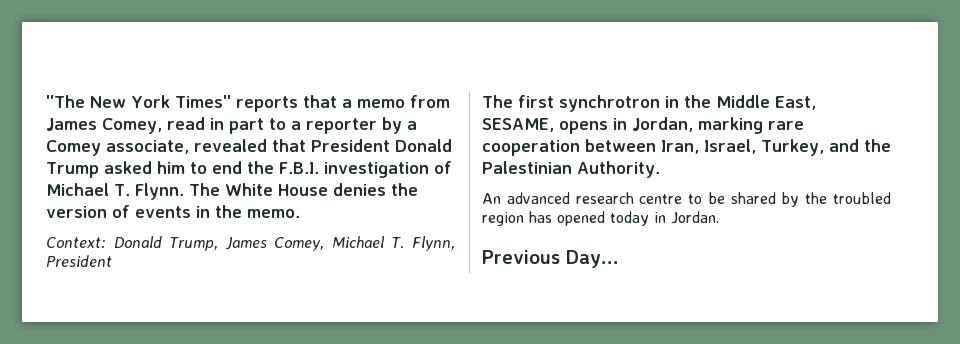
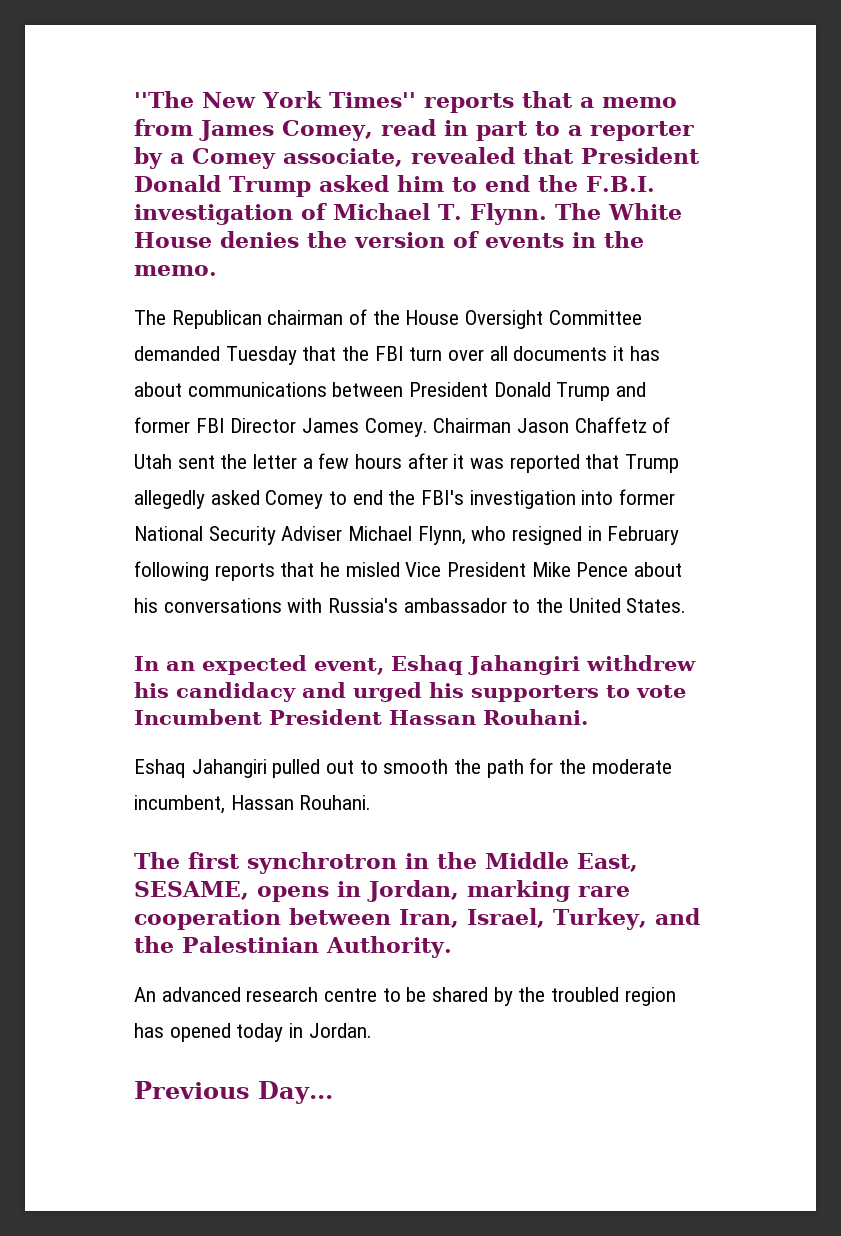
[46,236,455,251] [46,255,112,267] Context: Donald Trump, James Comey, Michael T. Flynn, President -> [134,309,642,329] [134,346,660,365] [134,382,647,401] [134,417,671,437] [134,453,680,473] [134,489,676,509] [134,526,680,545] [134,561,683,581] [134,598,687,613] [134,655,696,675] [134,682,686,702] [134,709,588,725] [134,758,672,778] [134,795,372,814] The Republican chairman of the House Oversight Committee demanded Tuesday that the FBI turn over all documents it has about communications between President Donald Trump and former FBI Director James Comey. Chairman Jason Chaffetz of Utah sent the letter a few hours after it was reported that Trump allegedly asked Comey to end the FBI's investigation into former National Security Adviser Michael Flynn, who resigned in February following reports that he misled Vice President Mike Pence about his conversations with Russia's ambassador to the United States. // In an expected event, Eshaq Jahangiri withdrew his candidacy and urged his supporters to vote Incumbent President Hassan Rouhani. // Eshaq Jahangiri pulled out to smooth the path for the moderate incumbent, Hassan Rouhani.

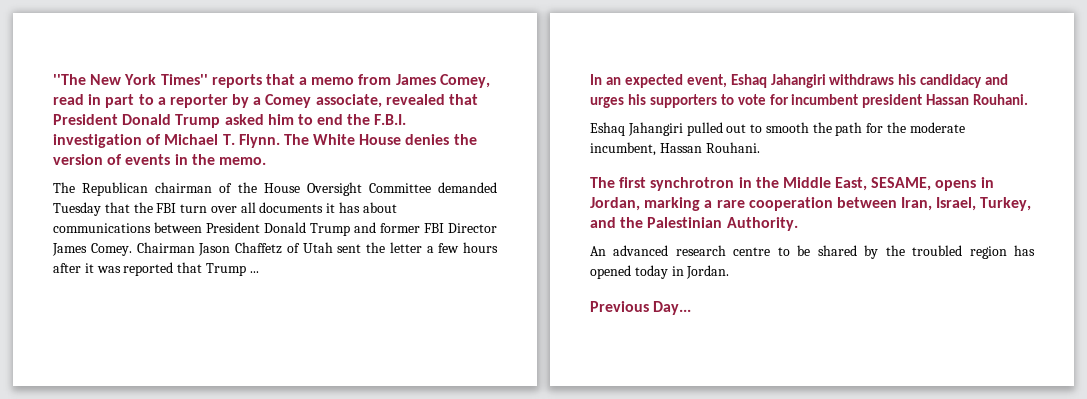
[134,489,676,509] [134,526,680,545] [134,561,683,581] [134,598,687,613] allegedly asked Comey to end the FBI's investigation into former National Security Adviser Michael Flynn, who resigned in February following reports that he misled Vice President Mike Pence about his conversations with Russia's ambassador to the United States. -> [249,271,259,273] ...
[586,655,696,671] withdrew -> [829,74,895,85] withdraws
[353,682,422,702] urged -> [590,97,624,108] urges
[134,709,382,725] Incumbent President -> [769,94,923,108] for incumbent president
(570, 891) none -> [704,200,713,208] a

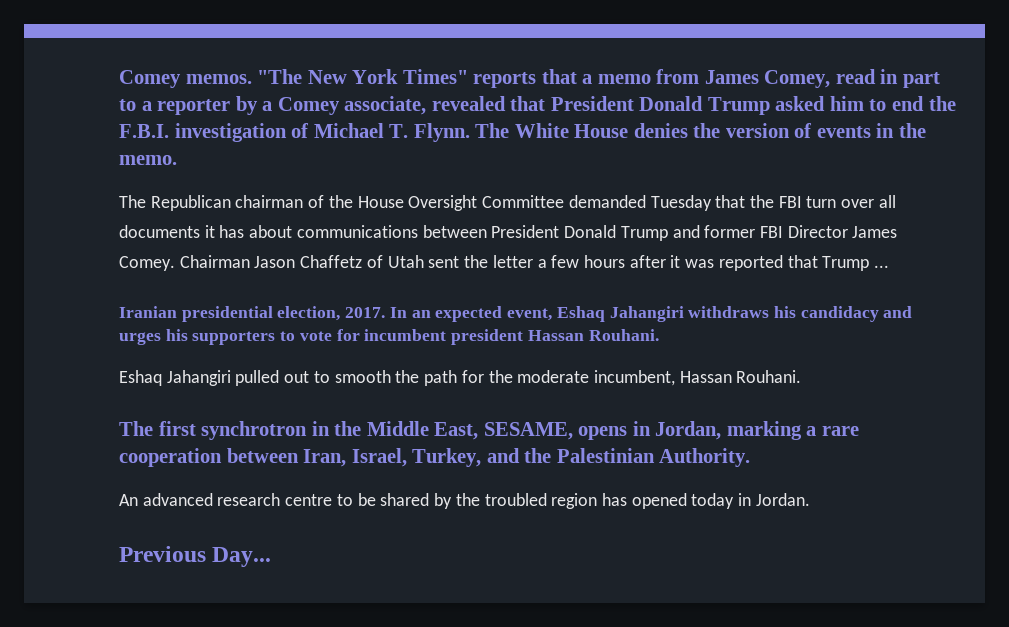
[53,74,86,85] ''The -> [119,69,303,88] Comey memos. "The
[160,74,208,85] Times'' -> [402,69,468,84] Times"
(259, 272) none -> [119,306,386,322] Iranian presidential election, 2017.

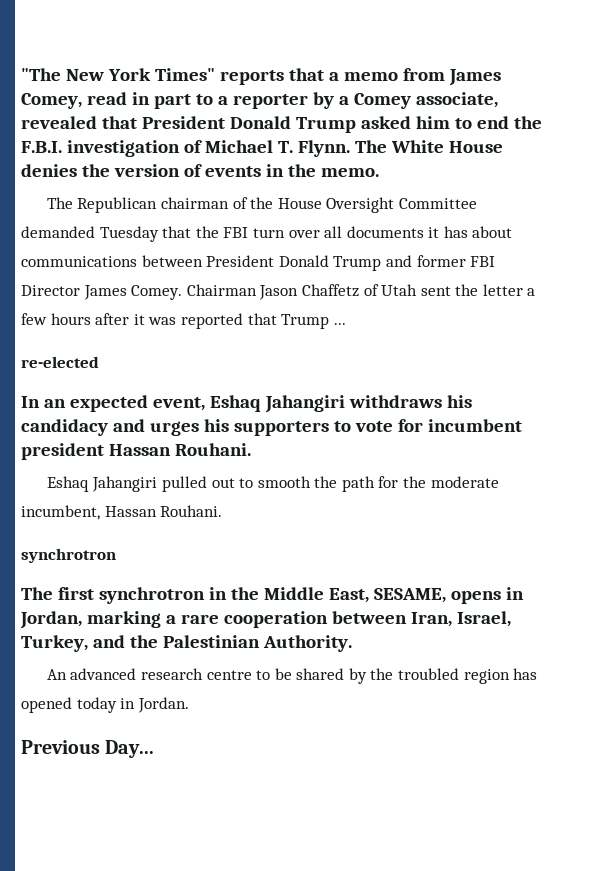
[119,70,252,88] Comey memos. -> (21, 74) none
[119,306,386,322] Iranian presidential election, 2017. -> [21,356,99,368] re-elected //
(802, 376) none -> [21,548,116,563] // synchrotron

